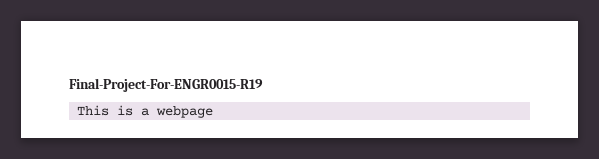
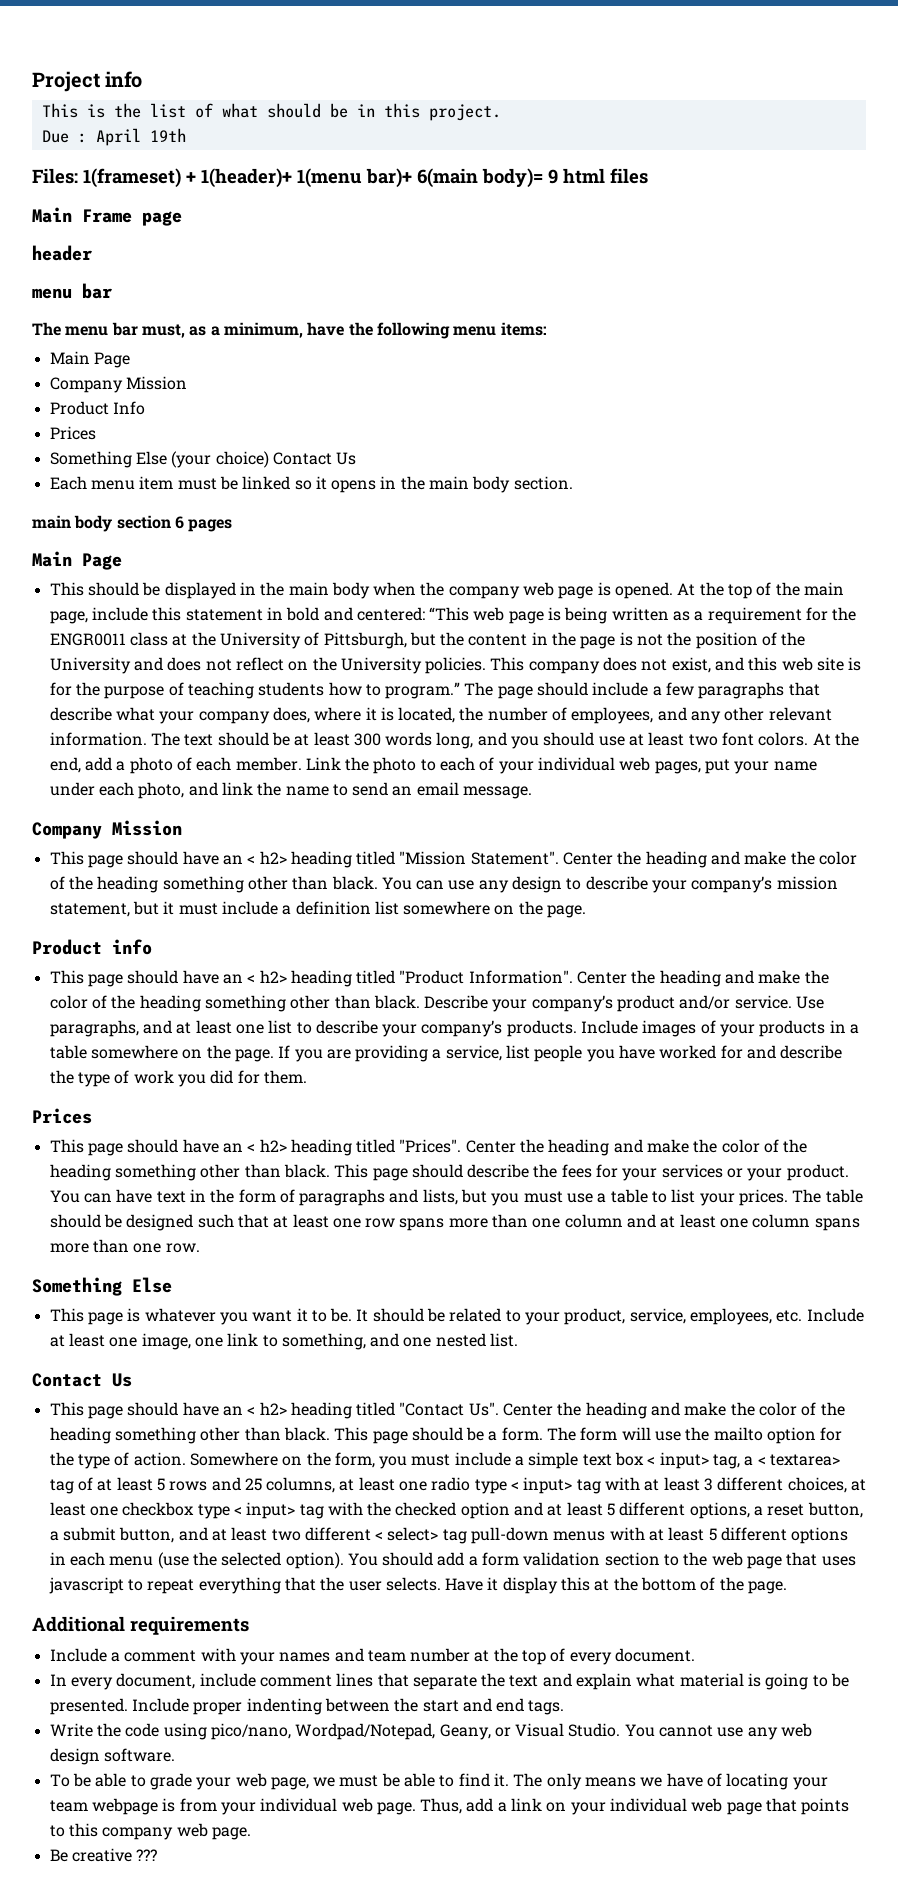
[69,78,263,92] Final-Project-For-ENGR0015-R19 -> [32,71,143,92] Project info
[140,106,213,118] a webpage -> [113,103,501,121] [41,128,186,146] [32,168,648,188] [32,207,182,226] [32,245,92,261] [32,283,112,299] [32,322,547,339] [49,351,130,368] [49,376,187,393] [49,401,145,415] [49,426,96,440] [49,451,357,468] [49,476,573,493] [32,515,233,532] [32,551,122,570] [49,582,845,599] [49,607,857,624] [49,632,806,649] [49,657,862,674] [49,682,820,699] [49,707,832,724] [49,732,860,749] [49,757,817,774] [49,782,533,799] [32,820,182,839] [49,851,858,868] [49,876,838,893] [49,901,587,918] [32,939,152,955] [49,970,829,987] [49,995,825,1012] [49,1020,860,1037] [49,1045,843,1062] [49,1070,307,1087] [32,1108,92,1124] [49,1139,808,1156] [49,1164,849,1181] [49,1189,863,1206] [49,1214,860,1231] [49,1239,200,1253] [32,1277,172,1296] [49,1308,864,1325] [49,1333,519,1350] [32,1373,132,1387] [49,1402,845,1419] [49,1427,843,1444] [49,1452,841,1469] [49,1477,866,1494] [49,1502,863,1519] [49,1527,849,1544] [49,1552,856,1569] [48,1577,788,1594] [32,1616,249,1635] [49,1648,696,1665] [49,1673,850,1690] [49,1698,565,1715] [49,1723,813,1740] [49,1748,175,1765] [49,1773,828,1790] [49,1798,850,1815] [49,1823,251,1840] [49,1848,158,1862] the list of what should be in this project. // Due : April 19th // Files: 1(frameset) + 1(header)+ 1(menu bar)+ 6(main body)= 9 html files // Main Frame page // header // menu bar // The menu bar must, as a minimum, have the following menu items: // Main Page // Company Mission // Product Info // Prices // Something Else (your choice) Contact Us // Each menu item must be linked so it opens in the main body section. // main body section 6 pages // Main Page // This should be displayed in the main body when the company web page is opened. At the top of the main page, include this statement in bold and centered: “This web page is being written as a requirement for the ENGR0011 class at the University of Pittsburgh, but the content in the page is not the position of the University and does not reflect on the University policies. This company does not exist, and this web site is for the purpose of teaching students how to program.” The page should include a few paragraphs that describe what your company does, where it is located, the number of employees, and any other relevant information. The text should be at least 300 words long, and you should use at least two font colors. At the end, add a photo of each member. Link the photo to each of your individual web pages, put your name under each photo, and link the name to send an email message. // Company Mission // This page should have an < h2> heading titled "Mission Statement". Center the heading and make the color of the heading something other than black. You can use any design to describe your company’s mission statement, but it must include a definition list somewhere on the page. // Product info // This page should have an < h2> heading titled "Product Information". Center the heading and make the color of the heading something other than black. Describe your company’s product and/or service. Use paragraphs, and at least one list to describe your company’s products. Include images of your products in a table somewhere on the page. If you are providing a service, list people you have worked for and describe the type of work you did for them. // Prices // This page should have an < h2> heading titled "Prices". Center the heading and make the color of the heading something other than black. This page should describe the fees for your services or your product. You can have text in the form of paragraphs and lists, but you must use a table to list your prices. The table should be designed such that at least one row spans more than one column and at least one column spans more than one row. // Something Else // This page is whatever you want it to be. It should be related to your product, service, employees, etc. Include at least one image, one link to something, and one nested list. // Contact Us // This page should have an < h2> heading titled "Contact Us". Center the heading and make the color of the heading something other than black. This page should be a form. The form will use the mailto option for the type of action. Somewhere on the form, you must include a simple text box < input> tag, a < textarea> tag of at least 5 rows and 25 columns, at least one radio type < input> tag with at least 3 different choices, at least one checkbox type < input> tag with the checked option and at least 5 different options, a reset button, a submit button, and at least two different < select> tag pull-down menus with at least 5 different options in each menu (use the selected option). You should add a form validation section to the web page that uses javascript to repeat everything that the user selects. Have it display this at the bottom of the page. // Additional requirements // Include a comment with your names and team number at the top of every document. // In every document, include comment lines that separate the text and explain what material is going to be presented. Include proper indenting between the start and end tags. // Write the code using pico/nano, Wordpad/Notepad, Geany, or Visual Studio. You cannot use any web design software. // To be able to grade your web page, we must be able to find it. The only means we have of locating your team webpage is from your individual web page. Thus, add a link on your individual web page that points to this company web page. // Be creative ???

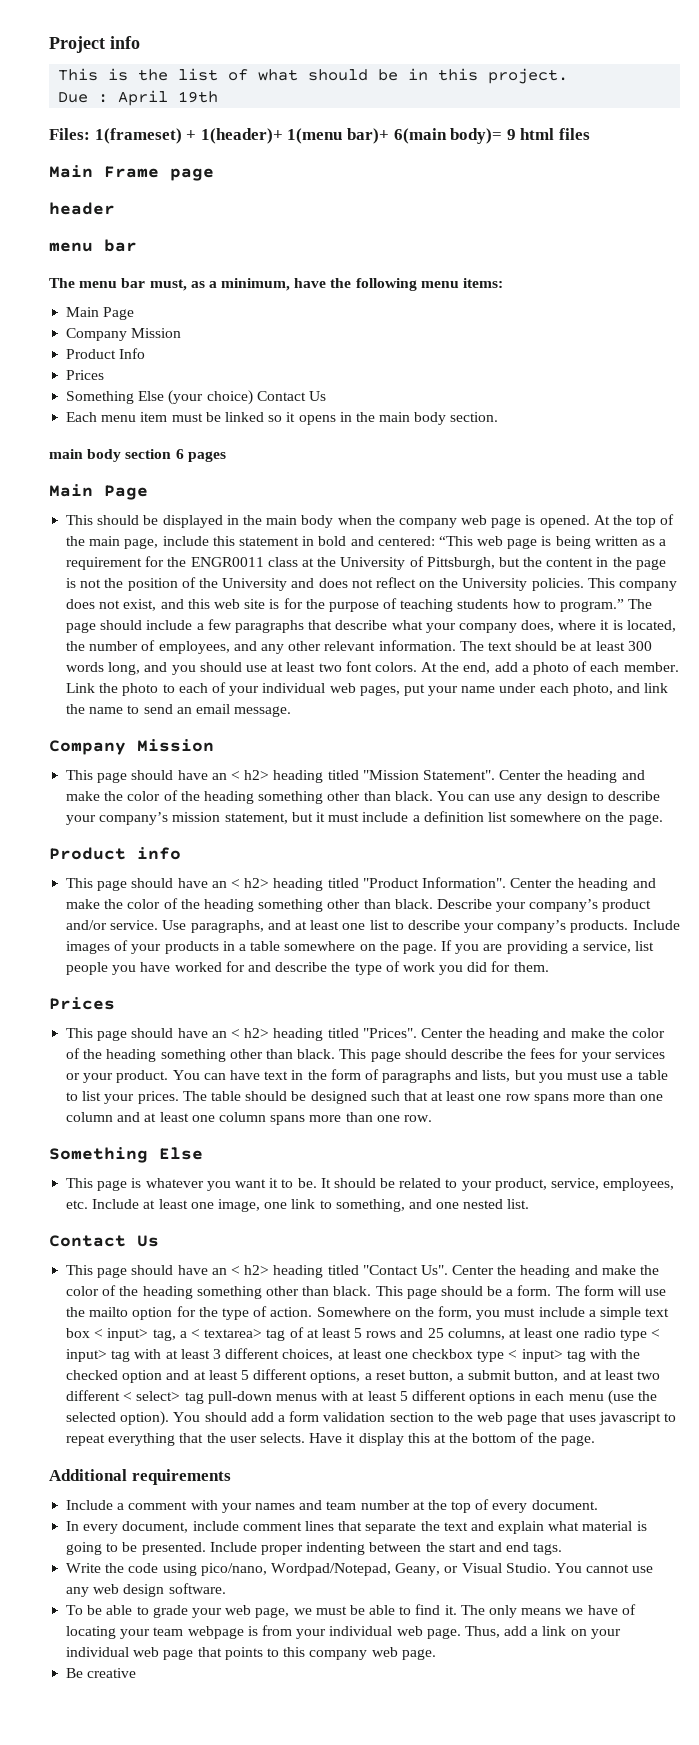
[136,1849,158,1861] ??? -> (137, 1673) none

